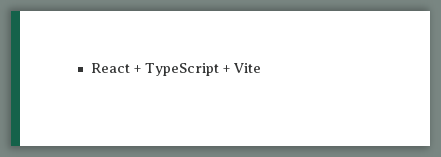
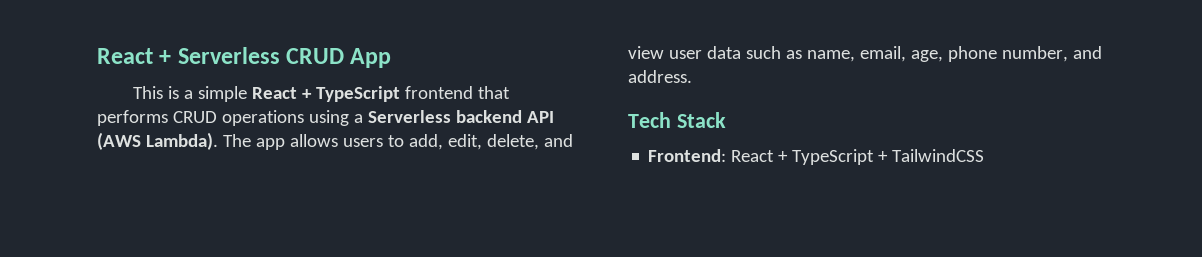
[90,63,141,73] React + -> [97,47,392,68] [132,86,510,102] [97,110,554,126] [97,132,573,150] [628,46,1102,62] [628,70,692,83] [628,112,726,128] [648,149,789,162] React + Serverless CRUD App // This is a simple React + TypeScript frontend that performs CRUD operations using a Serverless backend API (AWS Lambda). The app allows users to add, edit, delete, and view user data such as name, email, age, phone number, and address. // Tech Stack // Frontend: React +
[232,63,261,73] Vite -> [892,149,985,162] TailwindCSS

